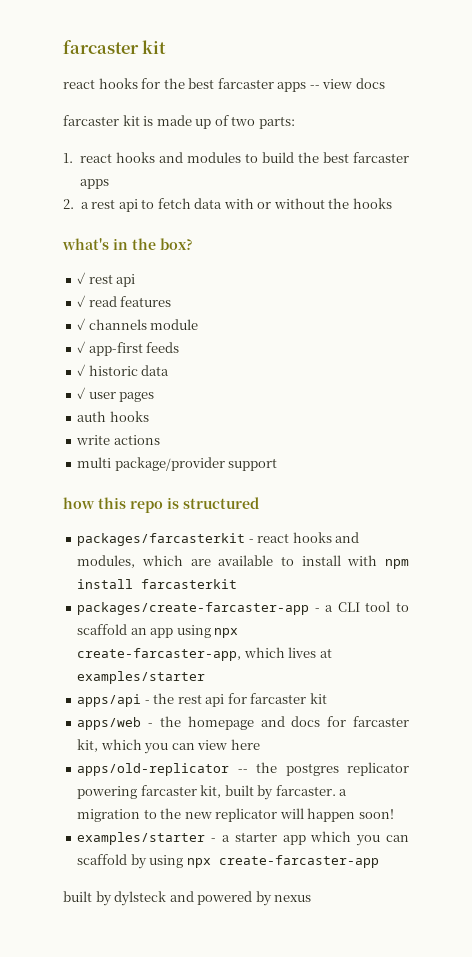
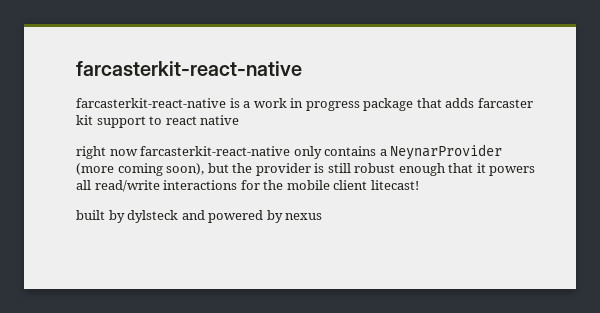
[63,40,167,54] [63,78,385,92] [63,115,295,129] [63,152,409,163] [79,179,109,189] [63,198,392,212] [62,238,193,250] [77,272,136,287] [77,295,172,307] [77,318,199,330] [77,341,180,356] [77,364,170,376] [77,387,155,402] [77,411,149,422] [76,435,160,445] [77,457,278,471] [63,497,259,513] [77,532,360,546] [77,555,409,569] [77,579,238,589] [77,601,410,615] [77,624,239,638] [77,647,332,661] [77,671,206,684] [77,693,327,707] [77,716,409,730] [77,739,260,754] [77,762,409,776] [77,785,348,800] [77,808,394,822] [77,831,409,846] [77,854,379,869] farcaster kit // react hooks for the best farcaster apps -- view docs // farcaster kit is made up of two parts: // 1. react hooks and modules to build the best farcaster apps // 2. a rest api to fetch data with or without the hooks // what's in the box? // ✓ rest api // ✓ read features // ✓ channels module // ✓ app-first feeds // ✓ historic data // ✓ user pages // auth hooks // write actions // multi package/provider support // how this repo is structured // packages/farcasterkit - react hooks and modules, which are available to install with npm install farcasterkit // packages/create-farcaster-app - a CLI tool to scaffold an app using npx create-farcaster-app, which lives at examples/starter // apps/api - the rest api for farcaster kit // apps/web - the homepage and docs for farcaster kit, which you can view here // apps/old-replicator -- the postgres replicator powering farcaster kit, built by farcaster. a migration to the new replicator will happen soon! // examples/starter - a starter app which you can scaffold by using npx create-farcaster-app -> [76,61,302,76] [76,98,533,111] [76,115,240,128] [76,144,503,160] [76,163,536,176] [76,180,419,192] farcasterkit-react-native // farcasterkit-react-native is a work in progress package that adds farcaster kit support to react native // right now farcasterkit-react-native only contains a NeynarProvider (more coming soon), but the provider is still robust enough that it powers all read/write interactions for the mobile client litecast!

